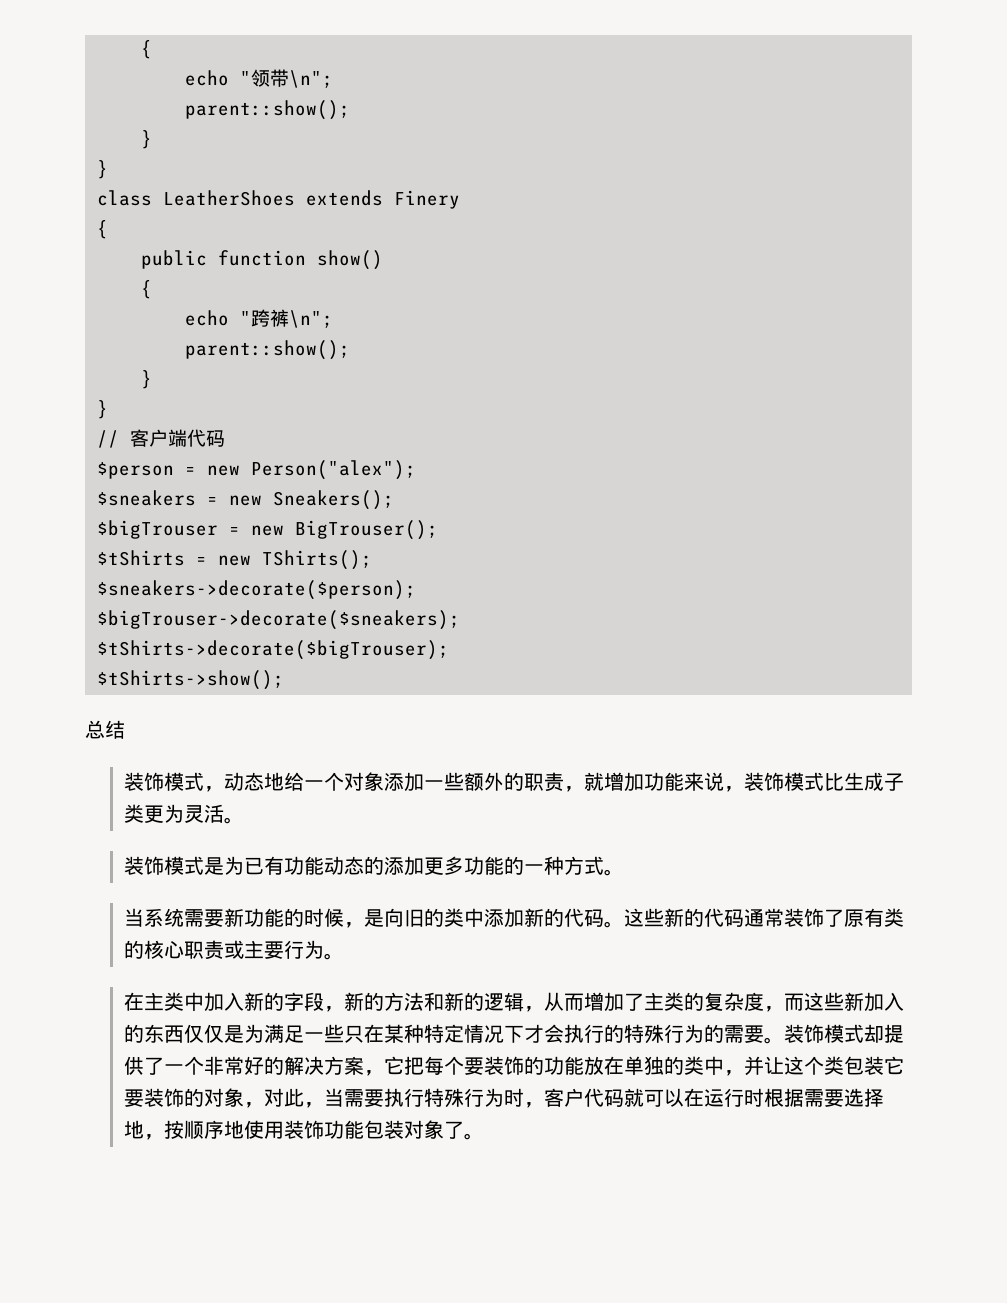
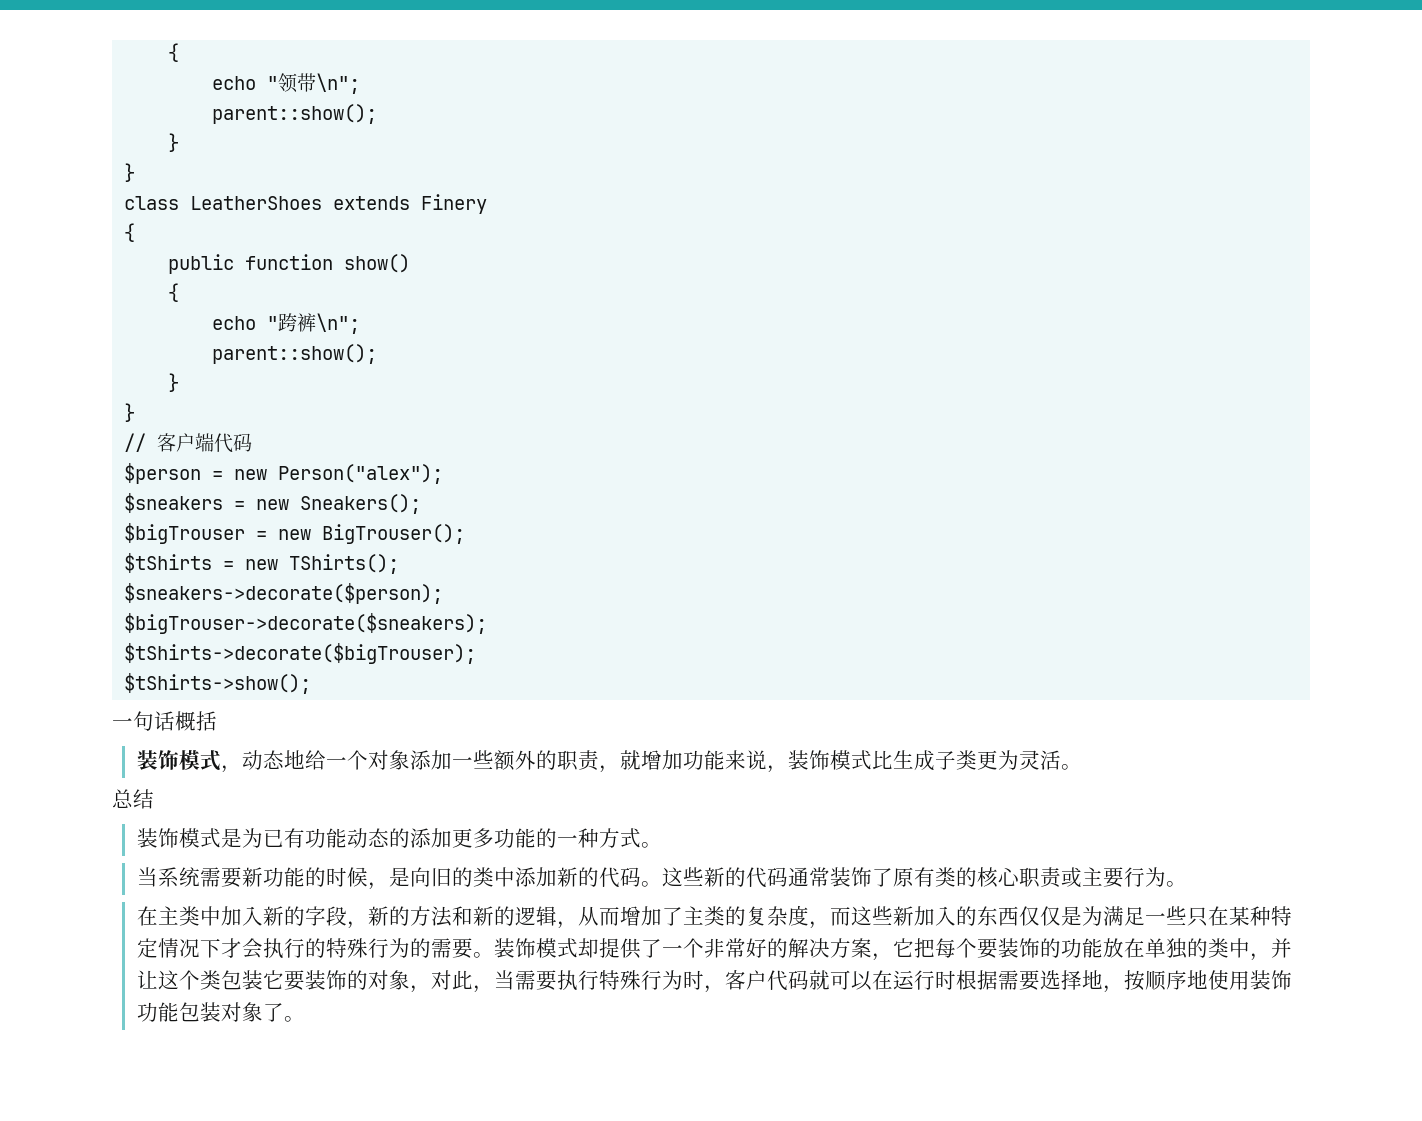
[85,720,125,739] 总结 -> [112,711,217,731] 一句话概括
(245, 820) none -> [112,789,154,809] // 总结

